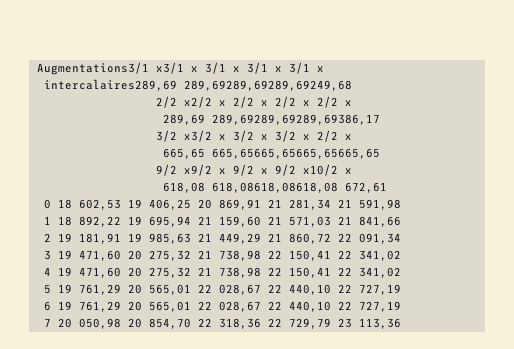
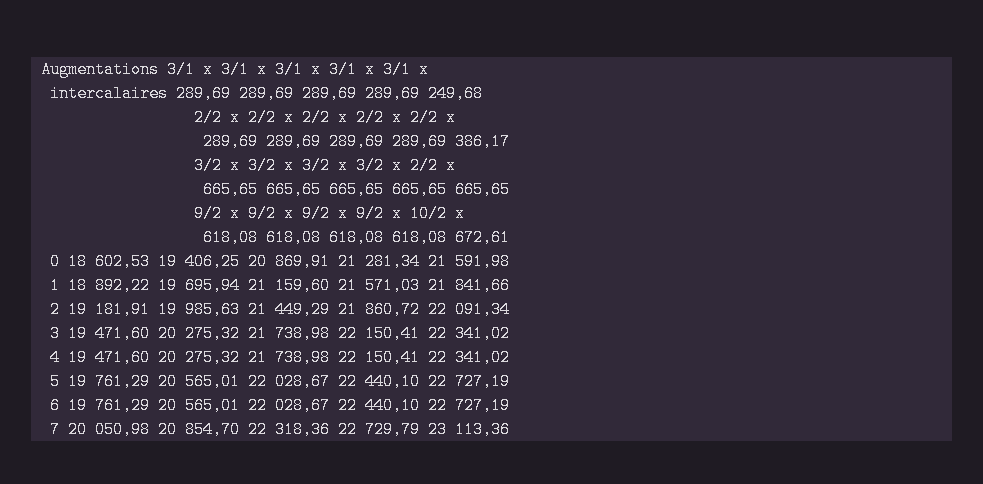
[36,62,184,75] Augmentations3/1 x3/1 -> [40,61,249,78] Augmentations 3/1 x 3/1
[43,79,352,91] [155,96,212,108] intercalaires289,69 289,69289,69289,69249,68 // 2/2 x2/2 -> [49,85,483,102] [193,109,276,126] intercalaires 289,69 289,69 289,69 289,69 249,68 // 2/2 x 2/2
[211,114,380,125] [155,130,212,142] 289,69289,69289,69386,17 // 3/2 x3/2 -> [265,133,510,150] [193,157,276,174] 289,69 289,69 289,69 386,17 // 3/2 x 3/2
[211,148,380,159] [155,164,338,176] 665,65665,65665,65665,65 // 9/2 x9/2 x 9/2 x 9/2 x10/2 -> [265,181,510,198] [193,205,447,222] 665,65 665,65 665,65 665,65 // 9/2 x 9/2 x 9/2 x 9/2 x 10/2
[211,182,338,193] 618,08618,08618,08 -> [265,229,447,246] 618,08 618,08 618,08

